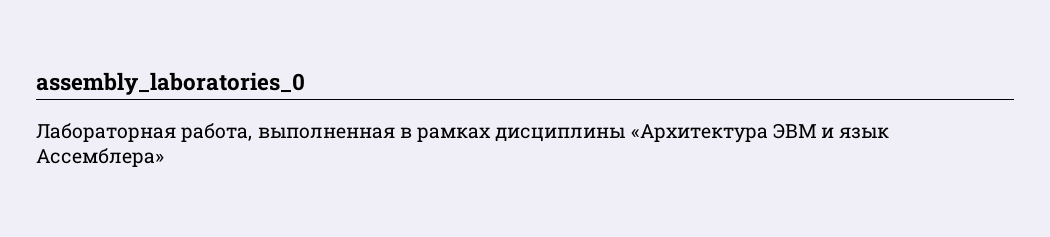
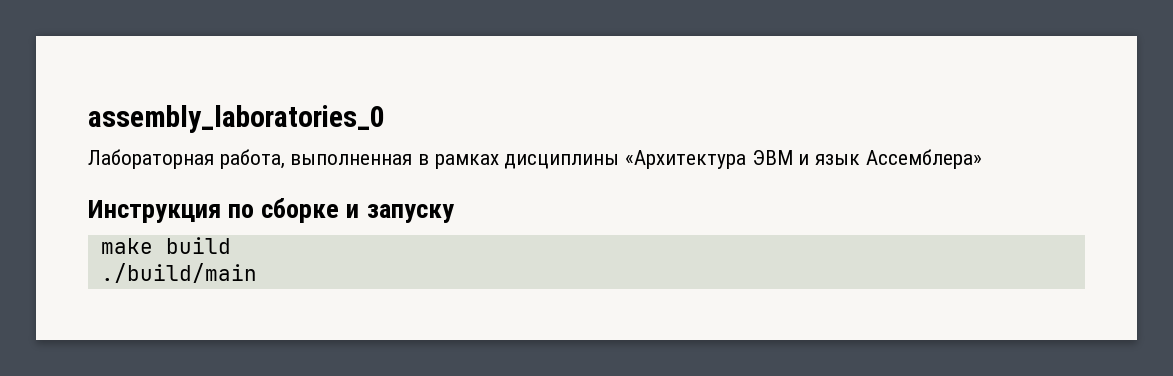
(164, 157) none -> [88,198,454,223] [100,237,231,254] [100,263,257,283] // Инструкция по сборке и запуску // make build // ./build/main

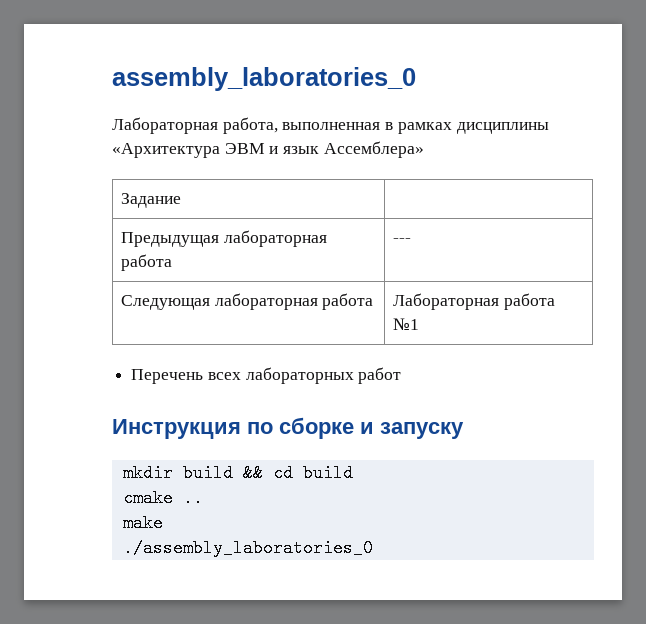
(982, 159) none -> [120,193,181,208] [120,230,327,247] [120,254,172,271] [392,238,411,243] [120,293,374,310] [392,293,555,310] [392,318,419,330] [131,367,402,384] // Задание | // Предыдущая лабораторная работа | --- // Следующая лабораторная работа | Лабораторная работа №1 // Перечень всех лабораторных работ
[100,237,231,254] [100,263,257,283] make build // ./build/main -> [122,464,353,482] [122,489,203,507] [122,514,163,532] [122,539,373,557] mkdir build && cd build // cmake .. // make // ./assembly_laboratories_0

